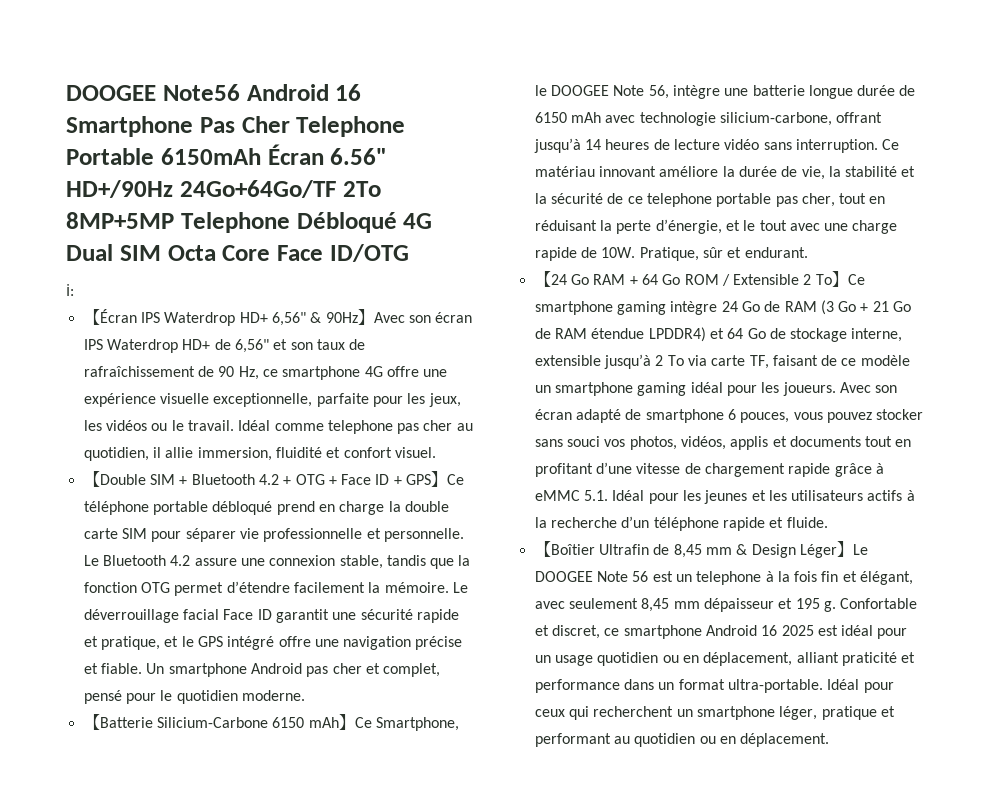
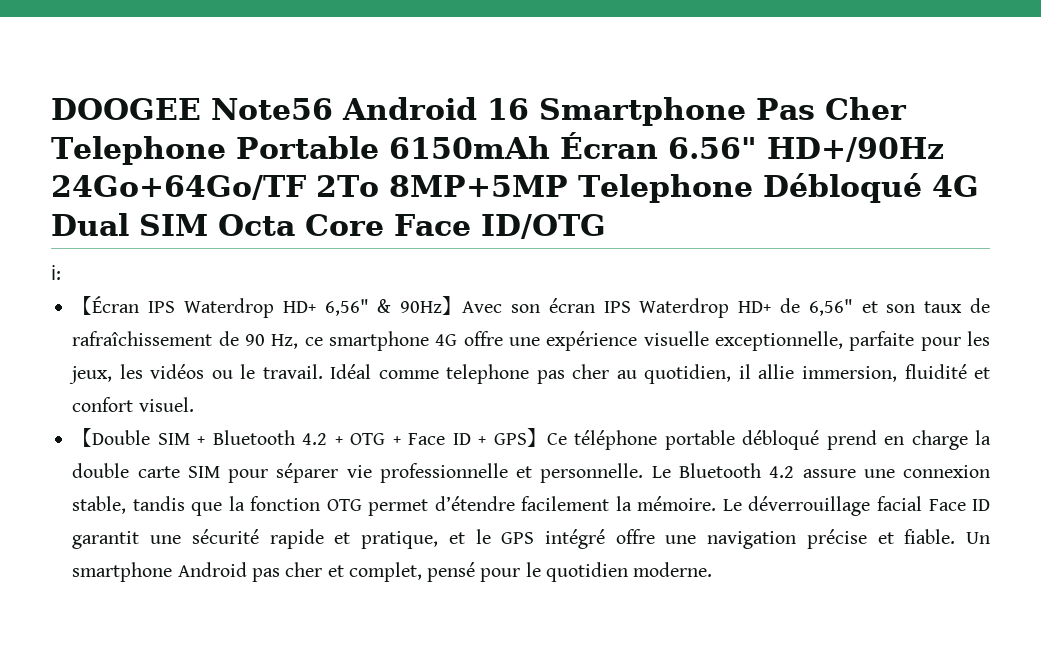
[83,714,459,731] [534,85,916,99] [534,112,883,126] [533,138,900,153] [534,166,916,180] [534,193,886,207] [534,219,898,234] [534,247,808,261] [534,271,865,287] [534,300,912,315] [534,327,903,342] [534,354,910,369] [534,382,898,396] [534,409,924,423] [534,436,912,450] [534,462,884,477] [534,490,915,504] [534,516,828,531] [534,541,868,558] [534,571,914,585] [534,598,918,612] [534,625,908,639] [534,652,916,666] [534,679,894,693] [534,706,895,720] [534,733,830,747] // 【Batterie Silicium-Carbone 6150 mAh】Ce Smartphone, le DOOGEE Note 56, intègre une batterie longue durée de 6150 mAh avec technologie silicium-carbone, offrant jusqu’à 14 heures de lecture vidéo sans interruption. Ce matériau innovant améliore la durée de vie, la stabilité et la sécurité de ce telephone portable pas cher, tout en réduisant la perte d’énergie, et le tout avec une charge rapide de 10W. Pratique, sûr et endurant. // 【24 Go RAM + 64 Go ROM / Extensible 2 To】Ce smartphone gaming intègre 24 Go de RAM (3 Go + 21 Go de RAM étendue LPDDR4) et 64 Go de stockage interne, extensible jusqu’à 2 To via carte TF, faisant de ce modèle un smartphone gaming idéal pour les joueurs. Avec son écran adapté de smartphone 6 pouces, vous pouvez stocker sans souci vos photos, vidéos, applis et documents tout en profitant d’une vitesse de chargement rapide grâce à eMMC 5.1. Idéal pour les jeunes et les utilisateurs actifs à la recherche d’un téléphone rapide et fluide. // 【Boîtier Ultrafin de 8,45 mm & Design Léger】Le DOOGEE Note 56 est un telephone à la fois fin et élégant, avec seulement 8,45 mm dépaisseur et 195 g. Confortable et discret, ce smartphone Android 16 2025 est idéal pour un usage quotidien ou en déplacement, alliant praticité et performance dans un format ultra-portable. Idéal pour ceux qui recherchent un smartphone léger, pratique et performant au quotidien ou en déplacement. -> (713, 569) none

